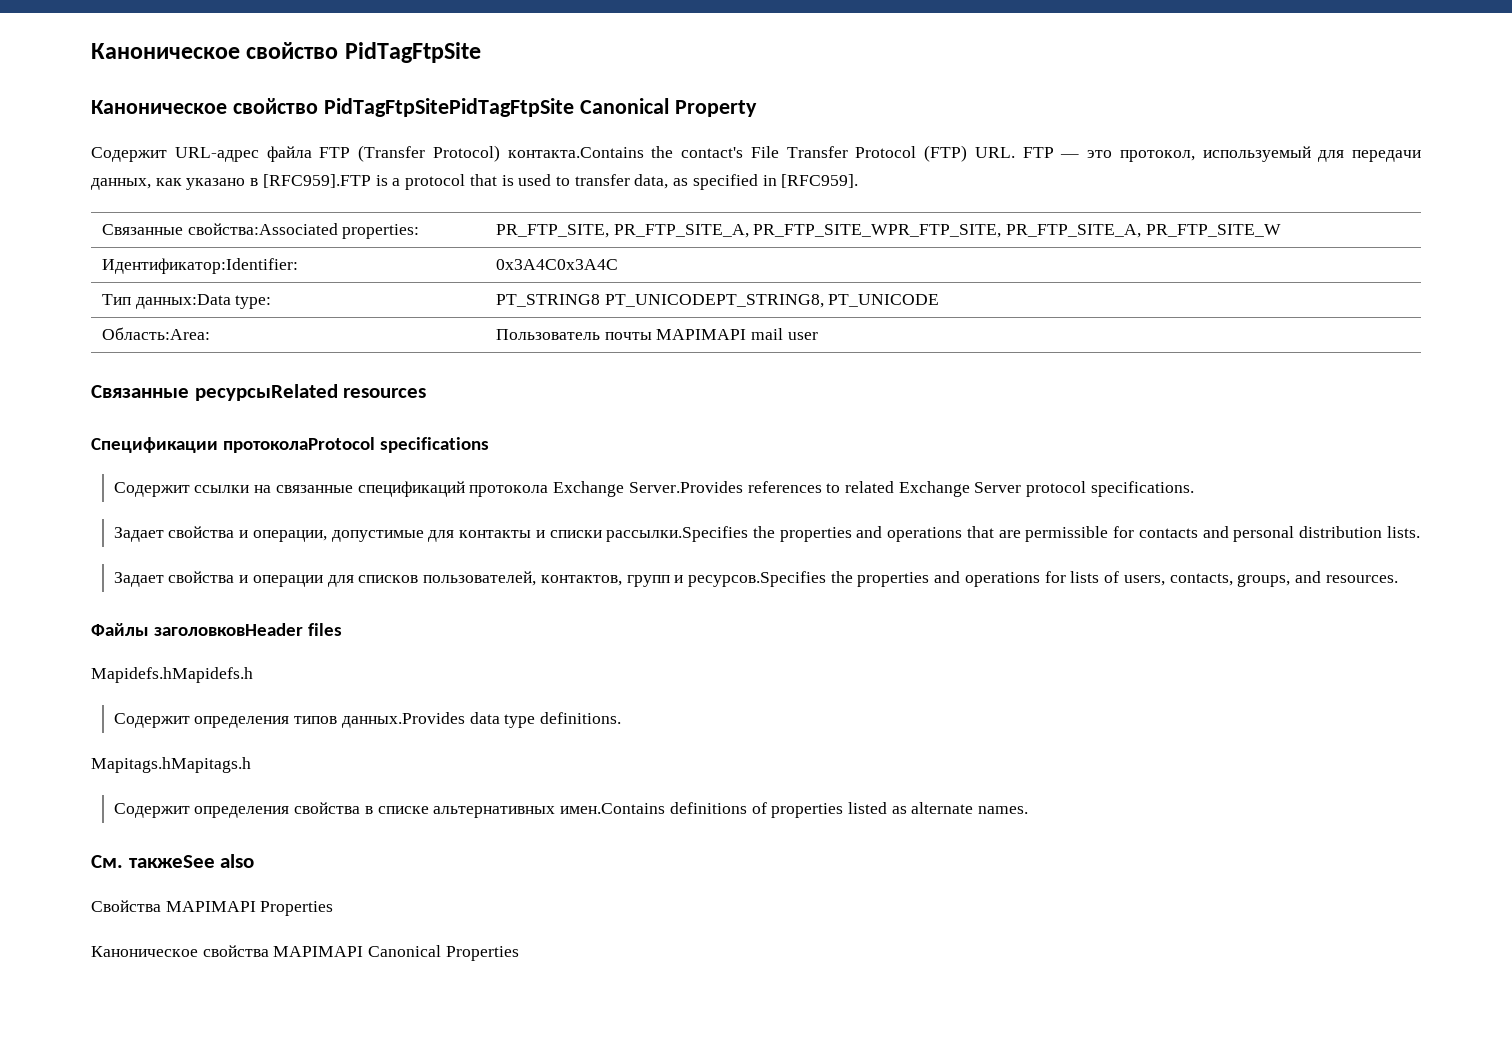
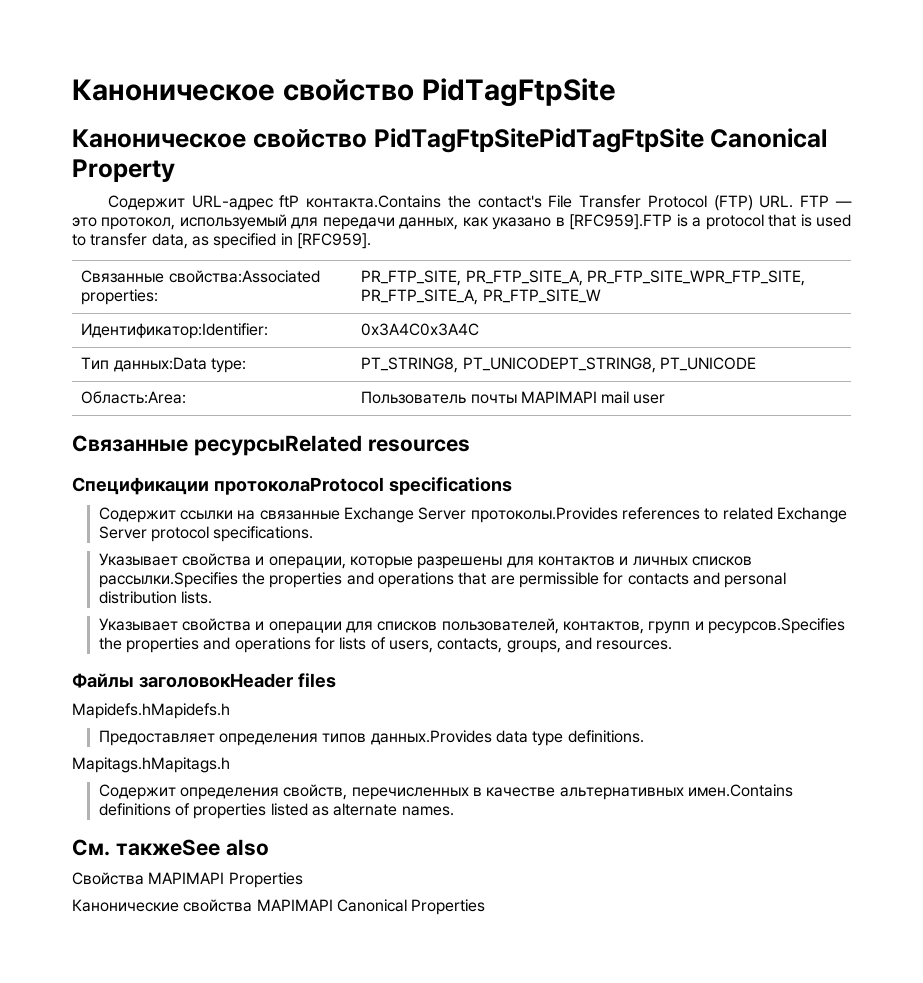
[266,145,500,162] файла FTP (Transfer Protocol) -> [279,195,300,208] ftP
[496,294,601,307] PT_STRING8 -> [361,357,459,373] PT_STRING8,
[357,481,743,497] спецификаций протокола Exchange Server.Provides -> [343,507,618,523] Exchange Server протоколы.Provides
[113,527,164,542] Задает -> [98,553,178,566] Указывает
[331,530,602,542] допустимые для контакты и списки -> [349,556,752,569] которые разрешены для контактов и личных списков
[113,572,164,587] Задает -> [98,618,178,631] Указывает
[154,623,304,636] заголовковHeader -> [138,673,293,688] заголовокHeader
[113,713,190,728] Содержит -> [98,730,215,746] Предоставляет
[294,802,429,814] свойства в списке -> [283,784,556,800] свойств, перечисленных в качестве
[91,946,198,957] Каноническое -> [72,899,179,912] Канонические

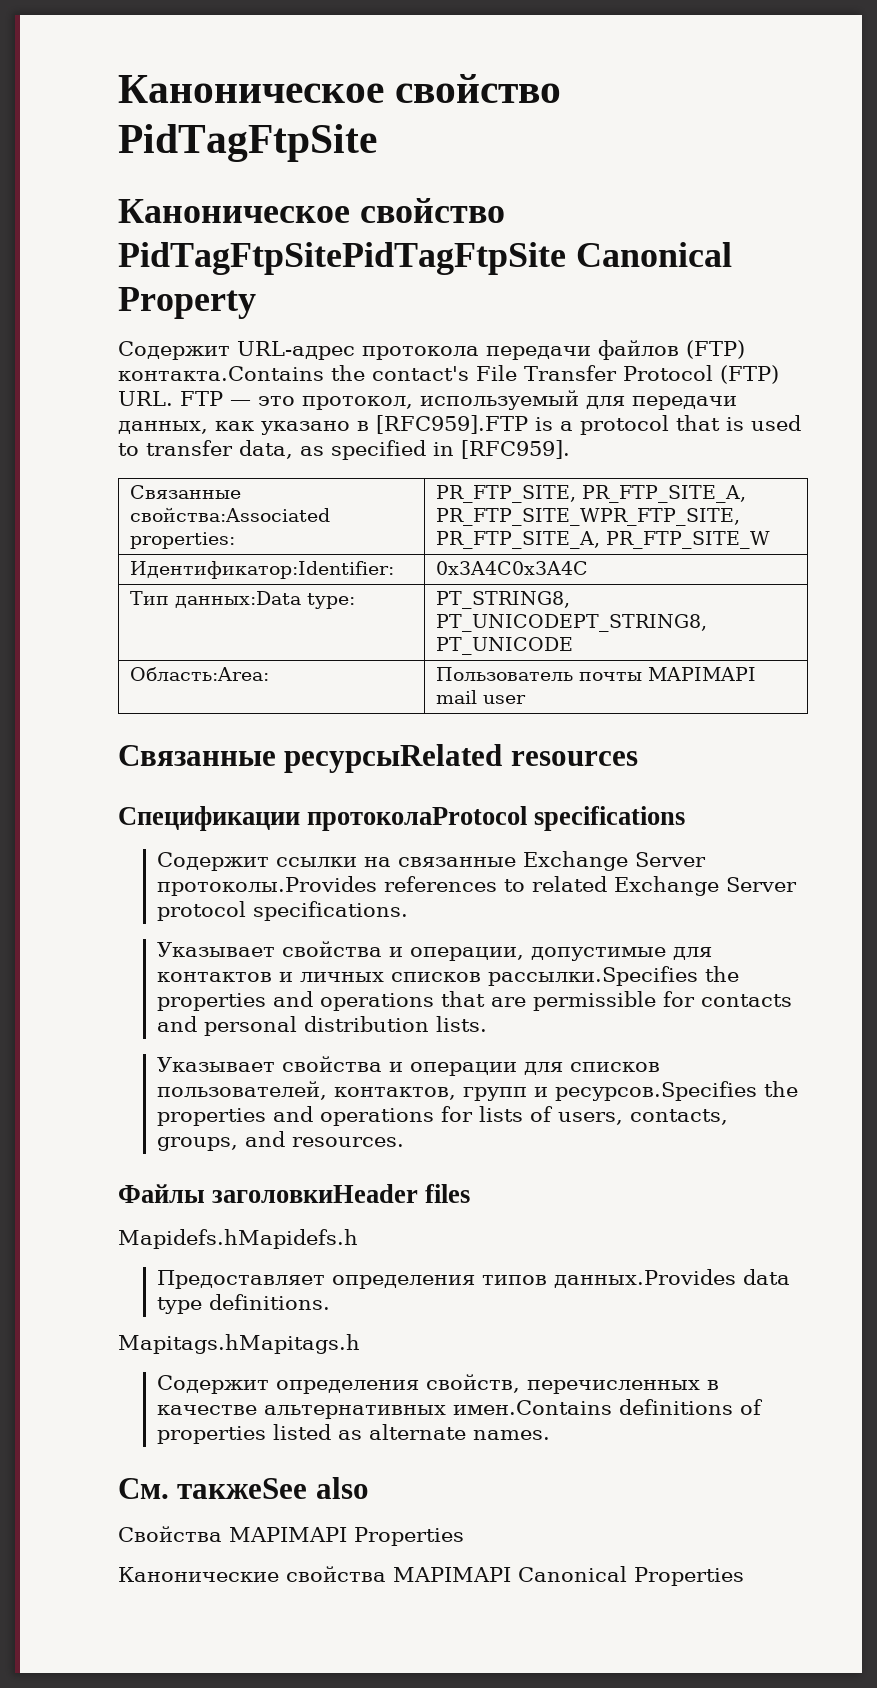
[279,195,300,208] ftP -> [362,340,745,360] протокола передачи файлов (FTP)
[349,556,503,569] которые разрешены -> [531,947,667,961] допустимые
[138,673,293,688] заголовокHeader -> [212,1184,419,1203] заголовкиHeader

